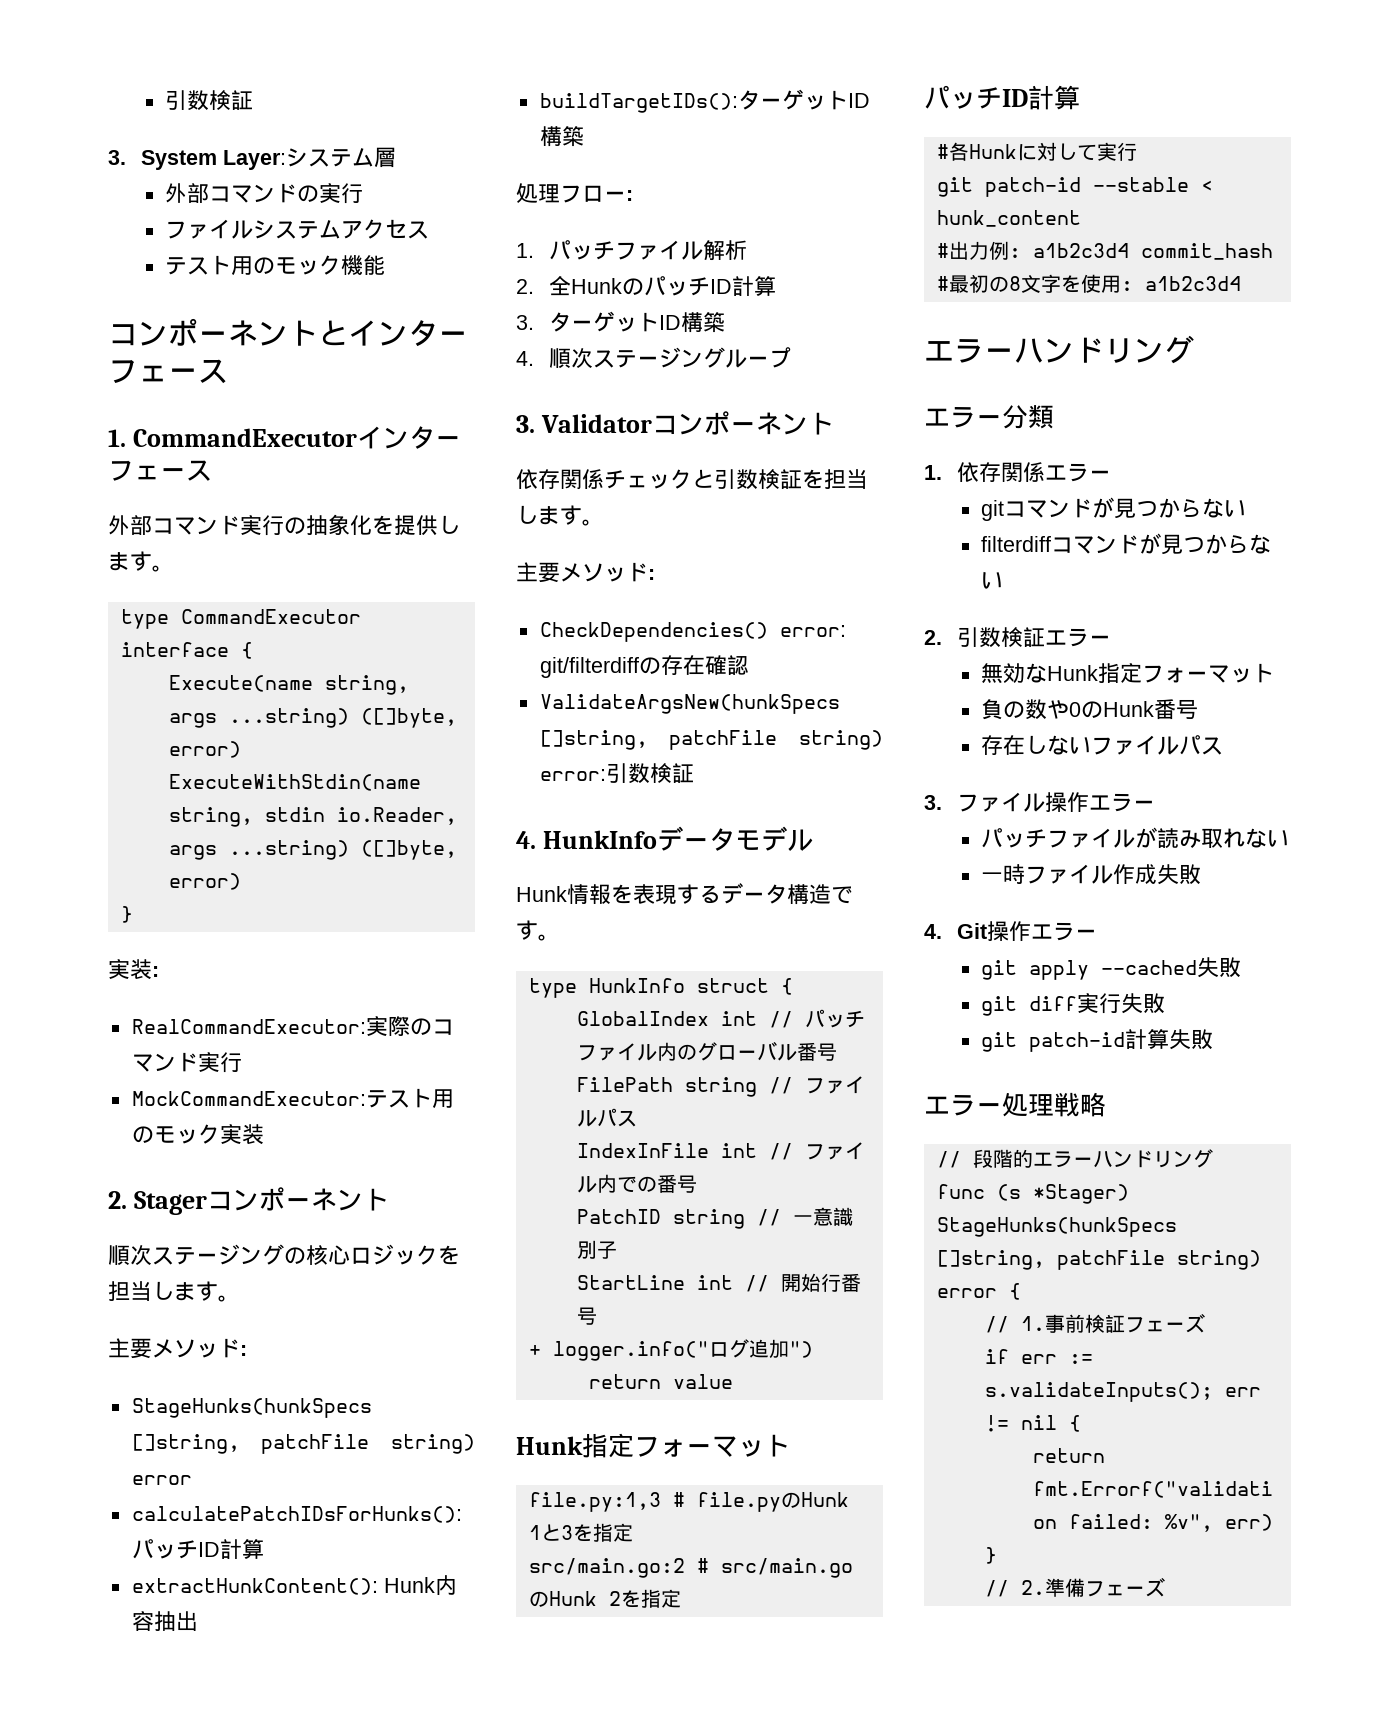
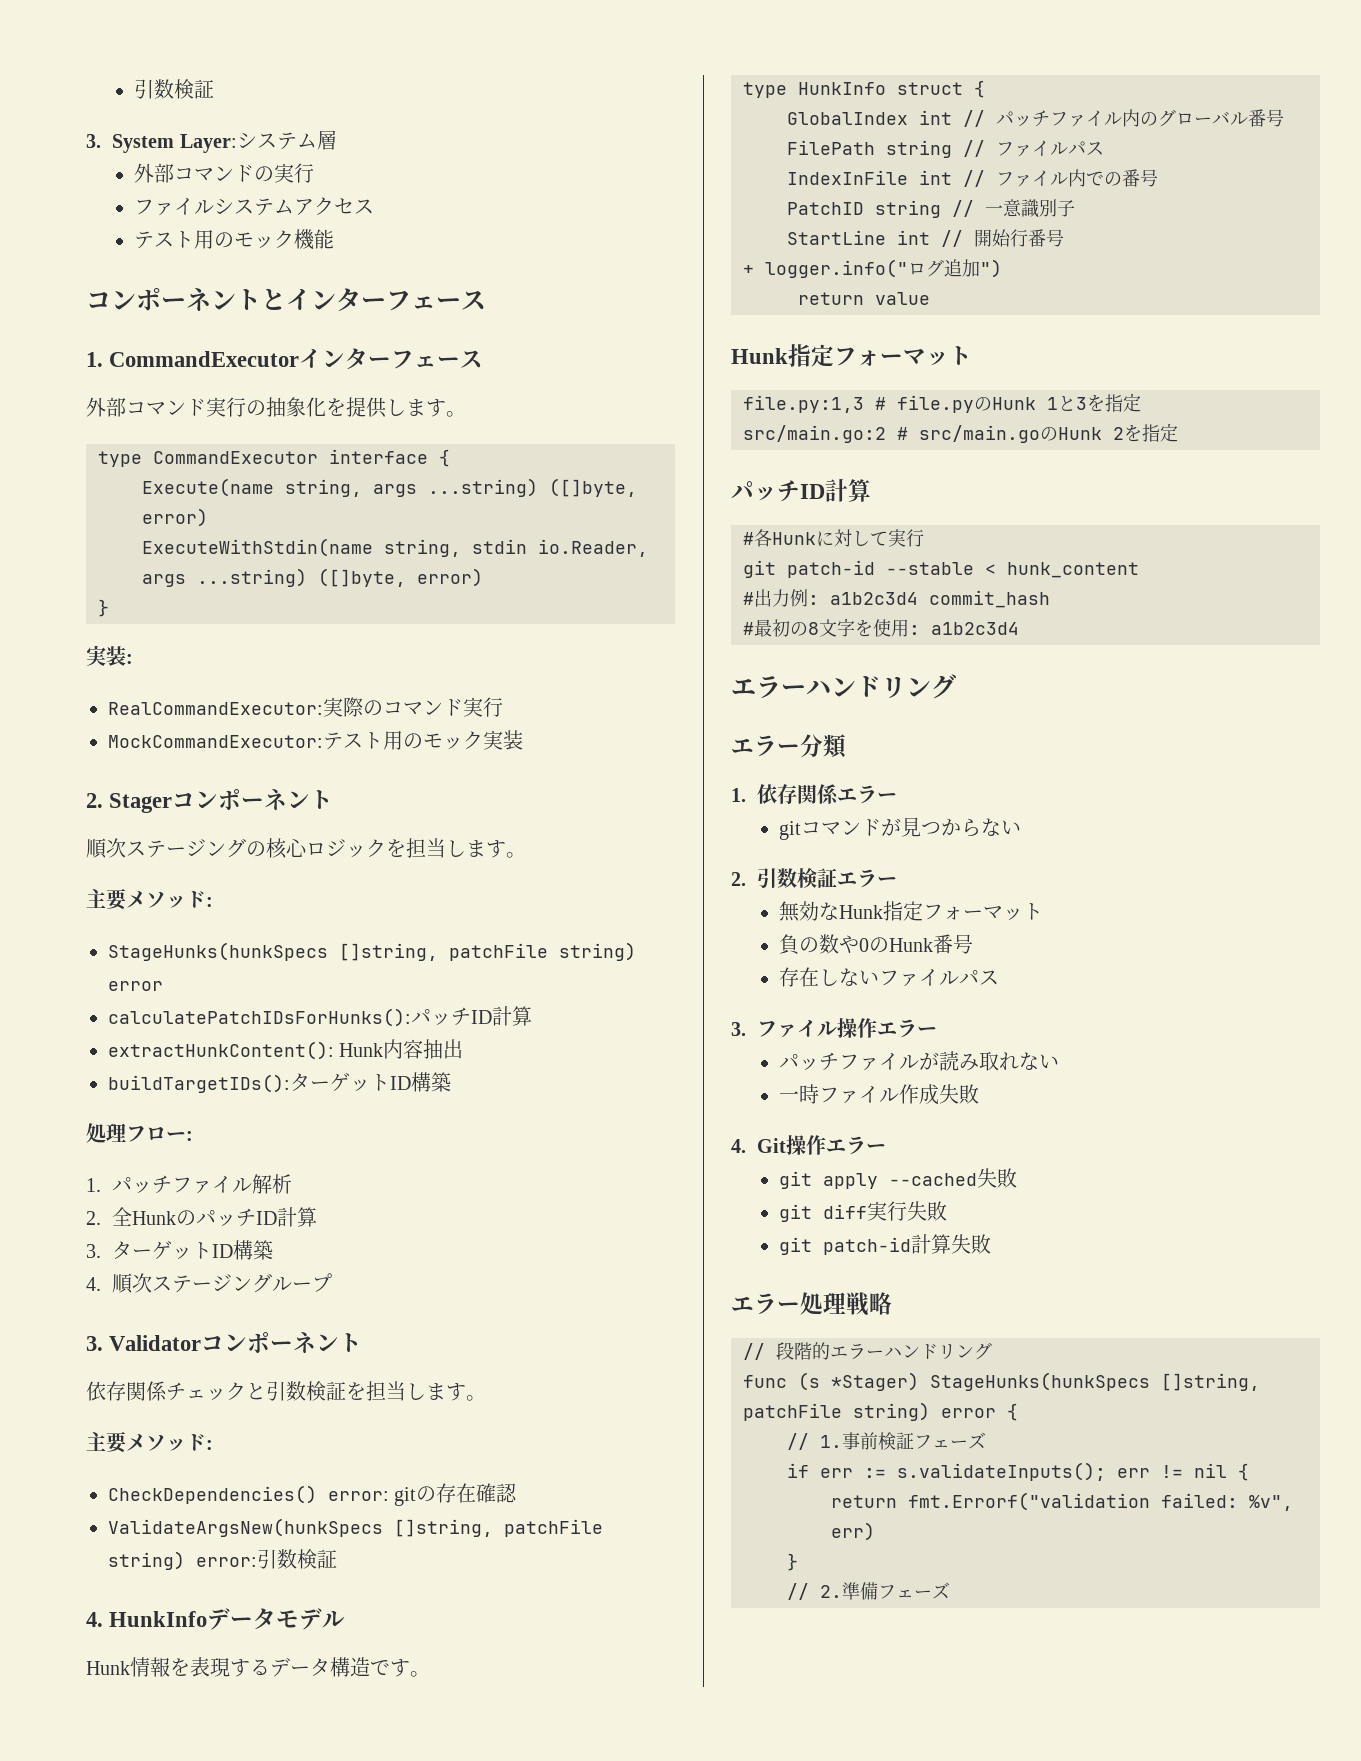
[539,657,639,678] git/filterdiff -> [394,1487,417,1506] git
[980,533,1271,555] [980,571,1003,589] // filterdiffコマンドが見つからない -> (1022, 827) none

